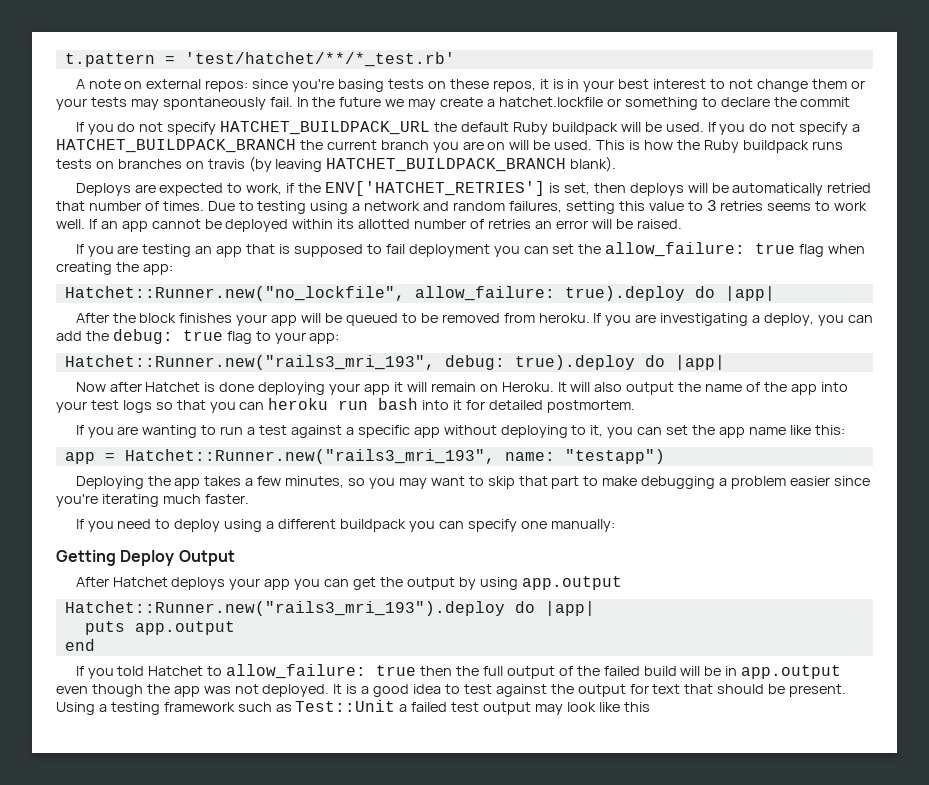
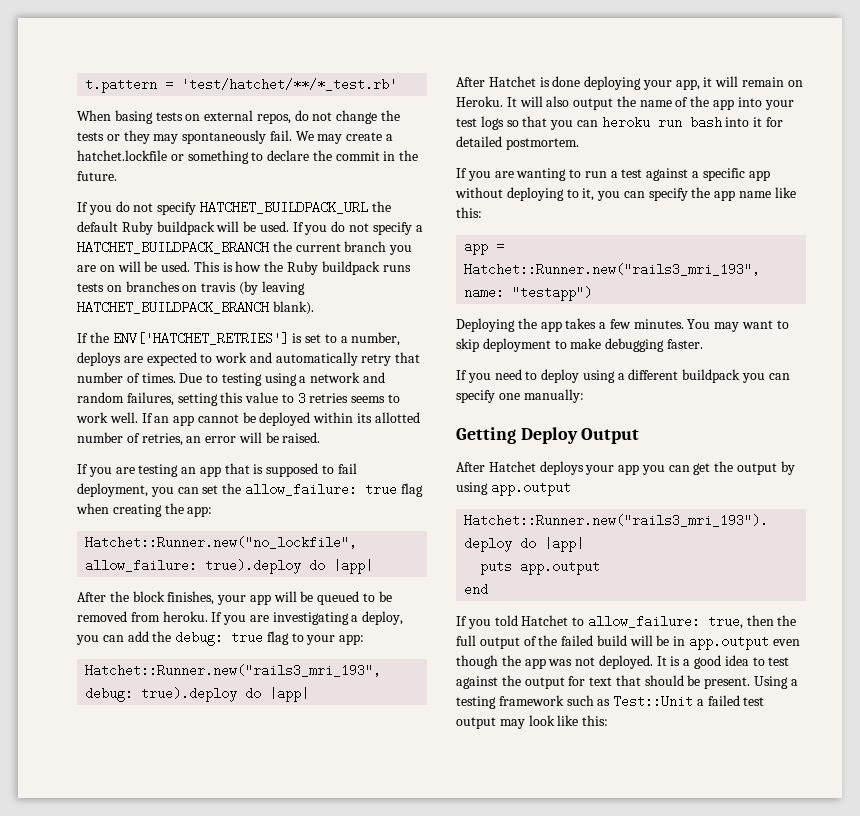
[75,79,865,92] [56,97,405,110] A note on external repos: since you're basing tests on these repos, it is in your best interest to not change them or your tests may spontaneously fail. In the future we -> [77,110,401,124] [77,130,314,144] When basing tests on external repos, do not change the tests or they may spontaneously fail. We
(851, 102) none -> [383,150,419,161] [77,171,117,181] in the future.
[75,181,872,196] Deploys are expected to work, if the ENV['HATCHET_RETRIES'] is set, then deploys will be automatically retried -> [77,332,401,346] [77,352,392,366] If the ENV['HATCHET_RETRIES'] is set to a number, deploys are expected to work and automatically retry
[487,219,531,229] retries -> [141,433,183,446] retries,
[408,244,490,257] deployment -> [77,483,148,497] deployment,
[179,313,233,323] finishes -> [167,591,215,605] finishes,
[75,382,142,392] Now after -> [456,77,485,87] After
[364,384,391,395] app -> [675,79,700,90] app,
[666,425,689,435] set -> [648,188,688,201] specify
[285,476,395,489] minutes, so you -> [633,319,711,329] minutes. You
[518,476,580,489] that part -> [482,338,551,352] deployment
[719,476,870,489] [56,494,201,507] a problem easier since you're iterating much -> (665, 345) none
[376,665,417,676] true -> [707,615,743,629] true,
[623,702,650,712] this -> [582,715,609,726] this:

